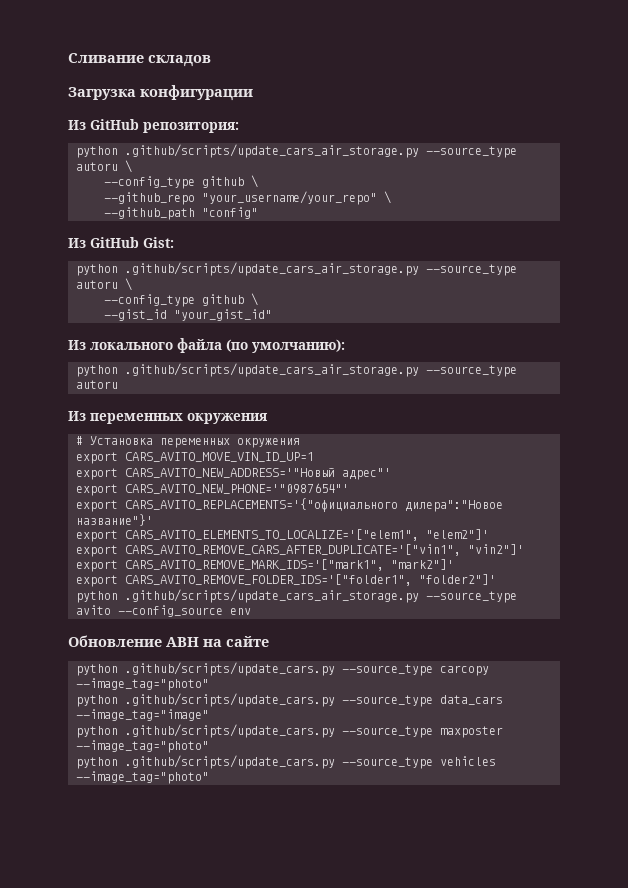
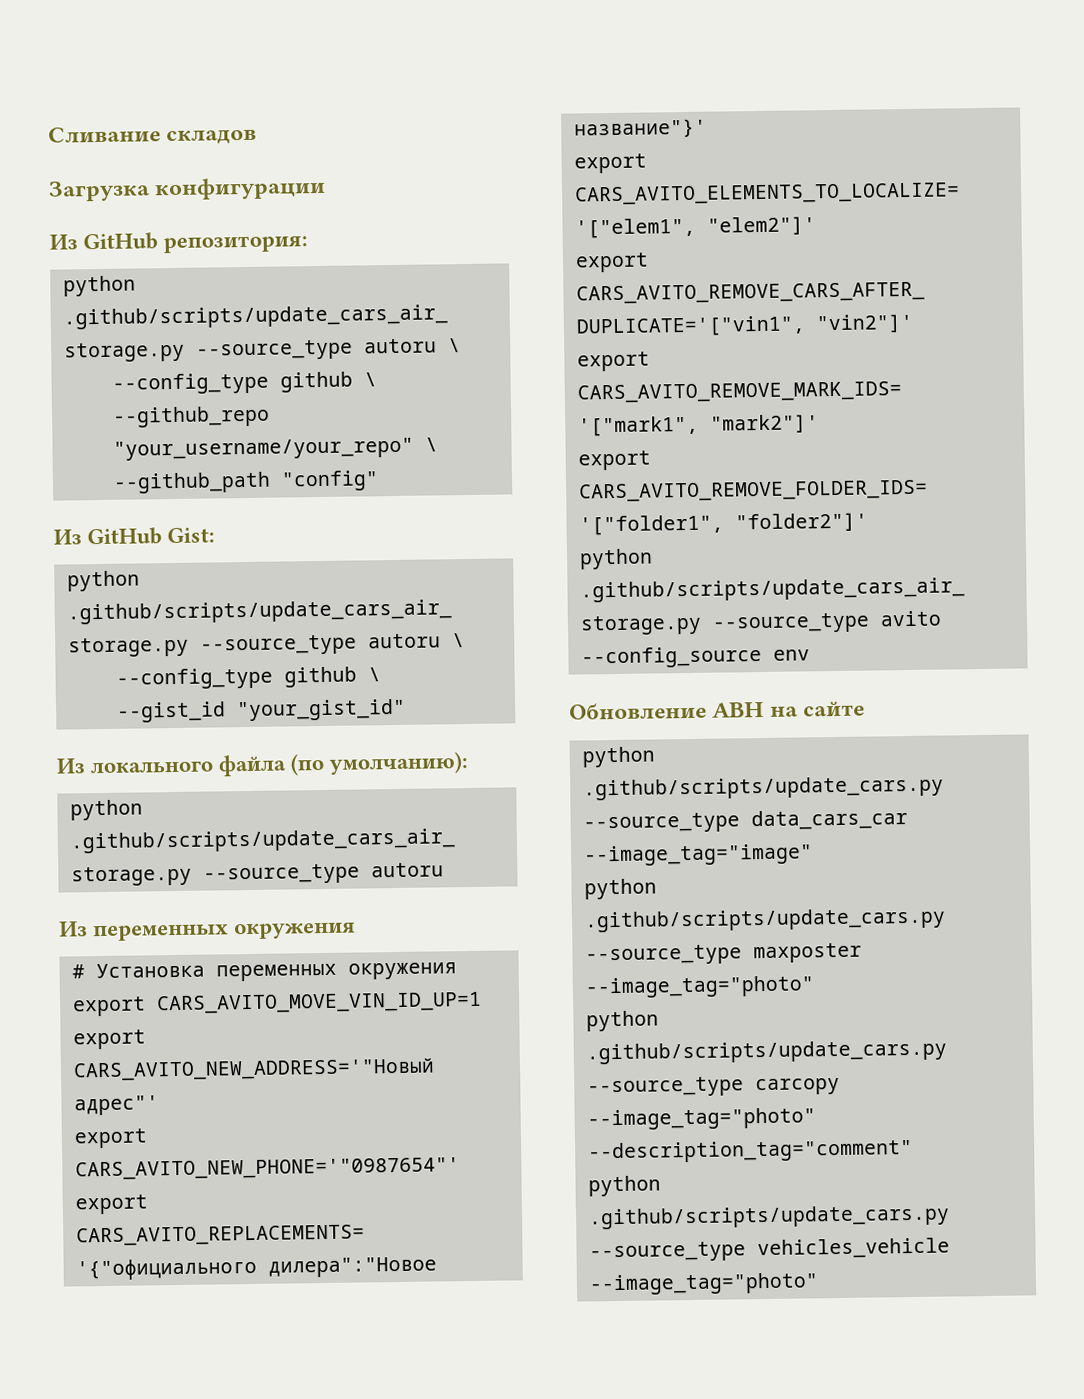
[439,665,489,676] [75,678,209,691] [75,693,503,707] carcopy --image_tag="photo" // python .github/scripts/update_cars.py --source_type data_cars -> [750,809,908,831] data_cars_car
[439,756,496,766] vehicles -> [754,1077,840,1096] [586,1107,816,1131] [587,1139,913,1164] [587,1175,661,1197] [587,1204,950,1230] [588,1237,950,1263] carcopy --image_tag="photo" --description_tag="comment" // python .github/scripts/update_cars.py --source_type vehicles_vehicle

